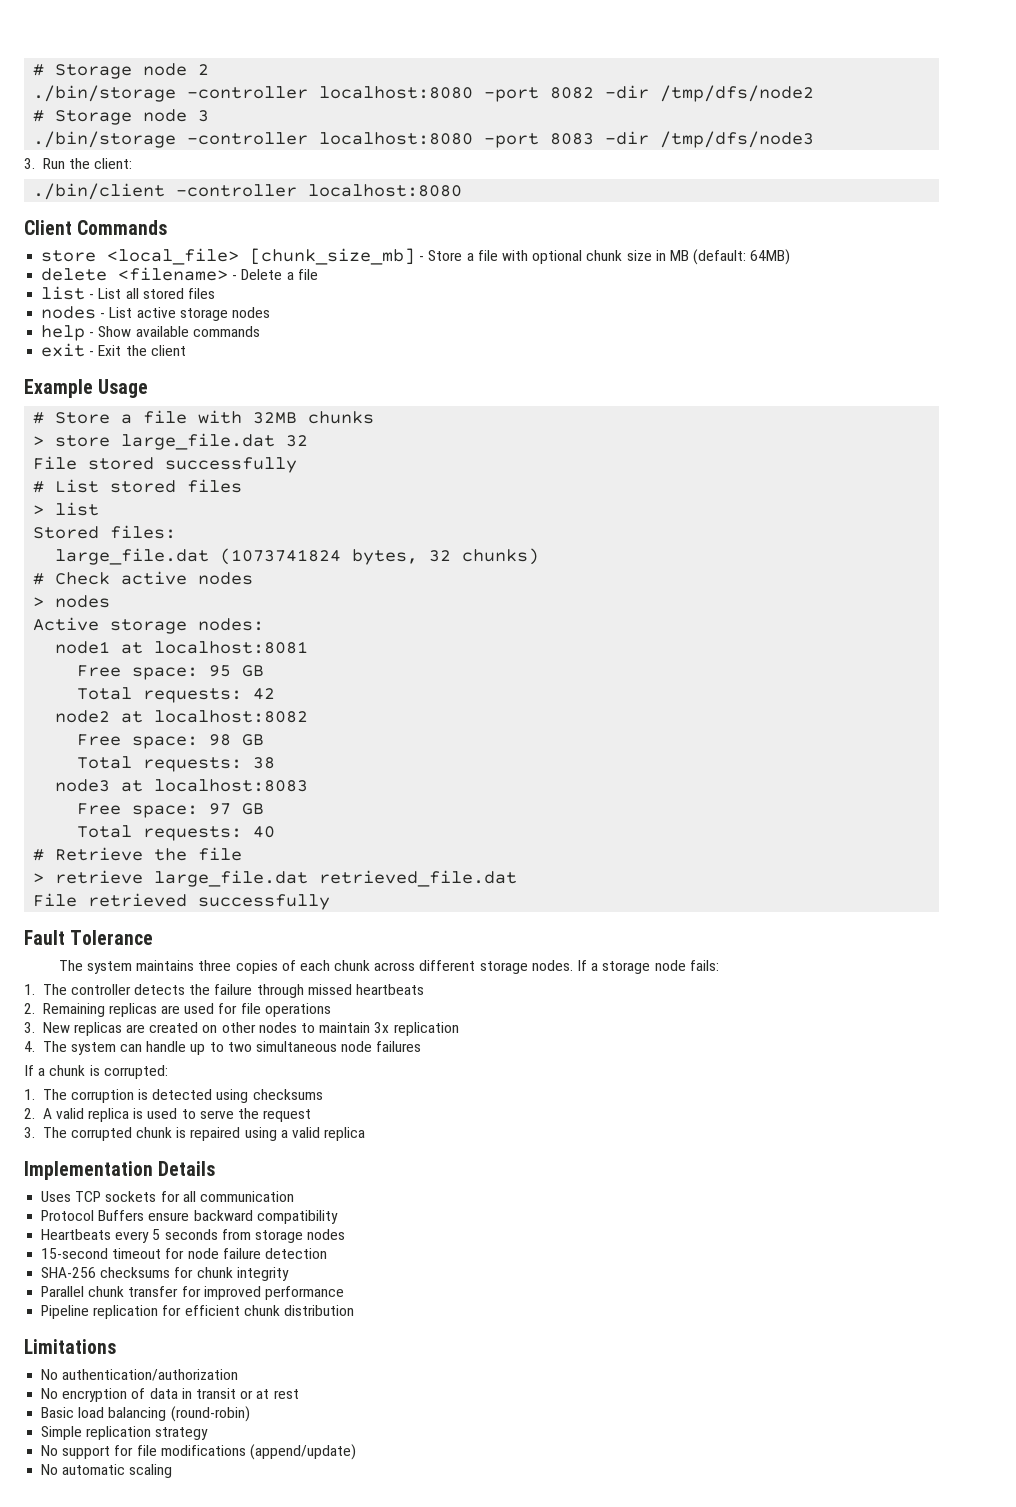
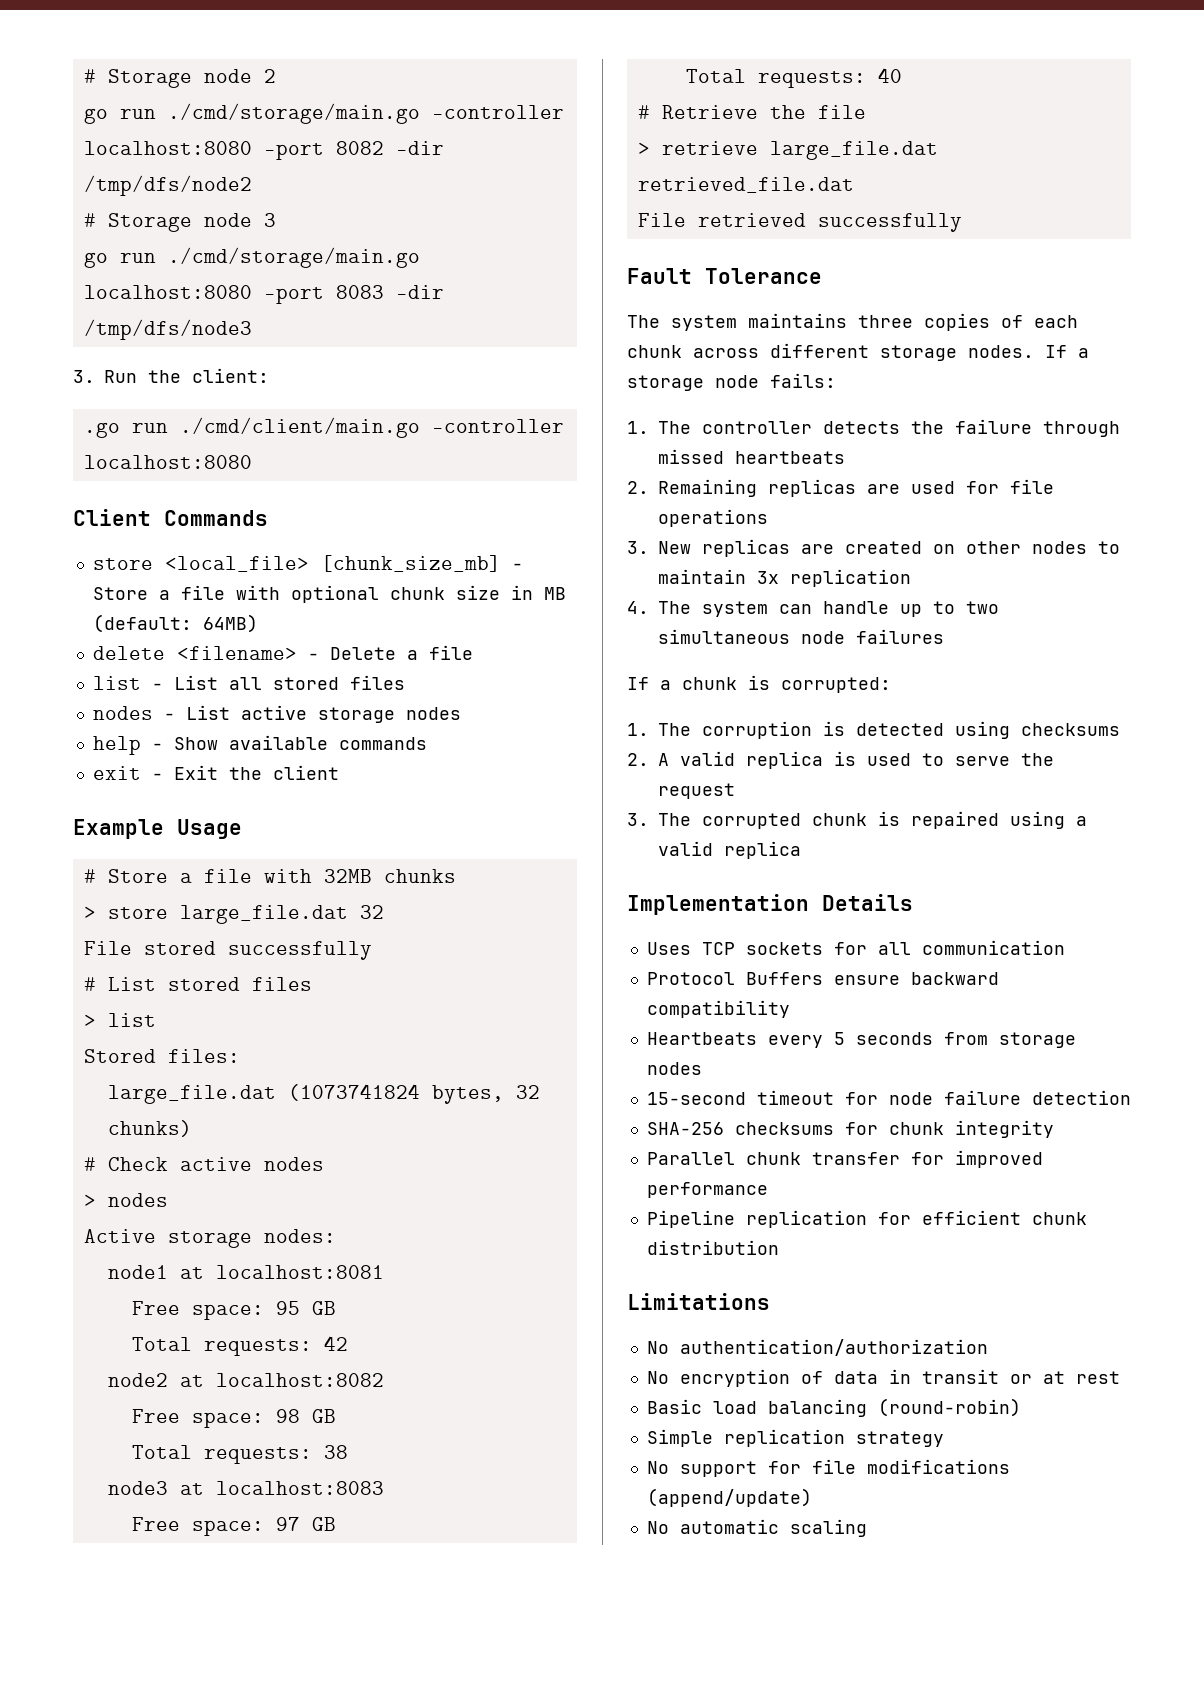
[33,85,177,102] ./bin/storage -> [83,103,420,124] go run ./cmd/storage/main.go
[33,131,309,148] ./bin/storage -controller -> [83,247,420,268] go run ./cmd/storage/main.go
[33,183,166,200] ./bin/client -> [83,417,420,438] .go run ./cmd/client/main.go

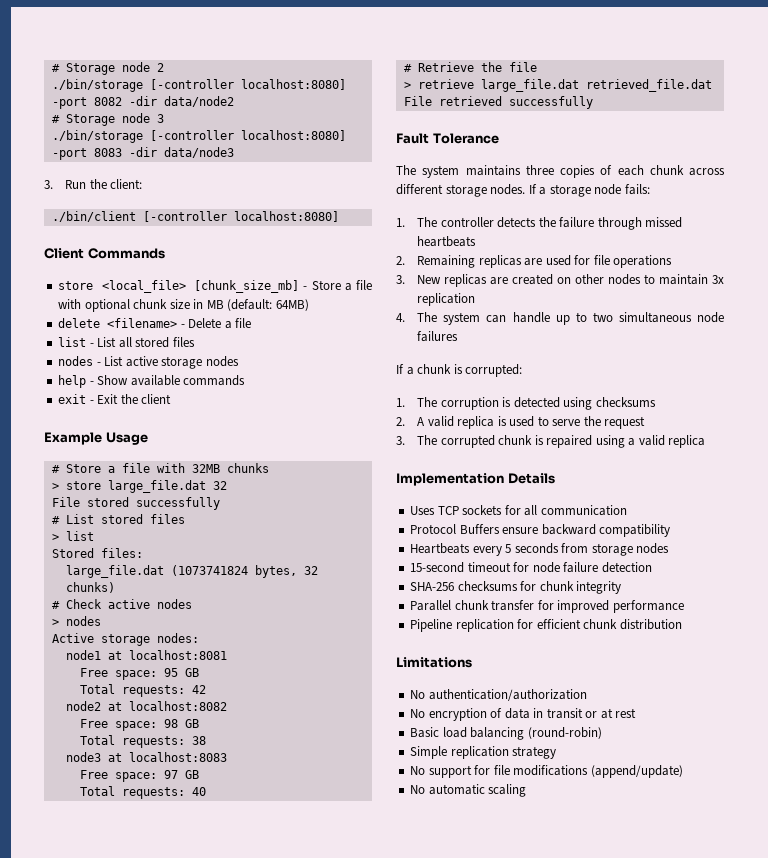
[83,103,564,124] [83,141,252,155] go run ./cmd/storage/main.go -controller localhost:8080 -> [51,79,346,92] ./bin/storage [-controller localhost:8080]
[83,175,252,196] /tmp/dfs/node2 -> [163,96,234,107] data/node2
[83,247,420,268] [83,285,252,299] go run ./cmd/storage/main.go localhost:8080 -> [51,130,346,143] ./bin/storage [-controller localhost:8080]
[83,319,252,340] /tmp/dfs/node3 -> [163,147,234,158] data/node3
[83,417,564,438] [83,455,252,469] .go run ./cmd/client/main.go -controller localhost:8080 -> [51,211,339,222] ./bin/client [-controller localhost:8080]

